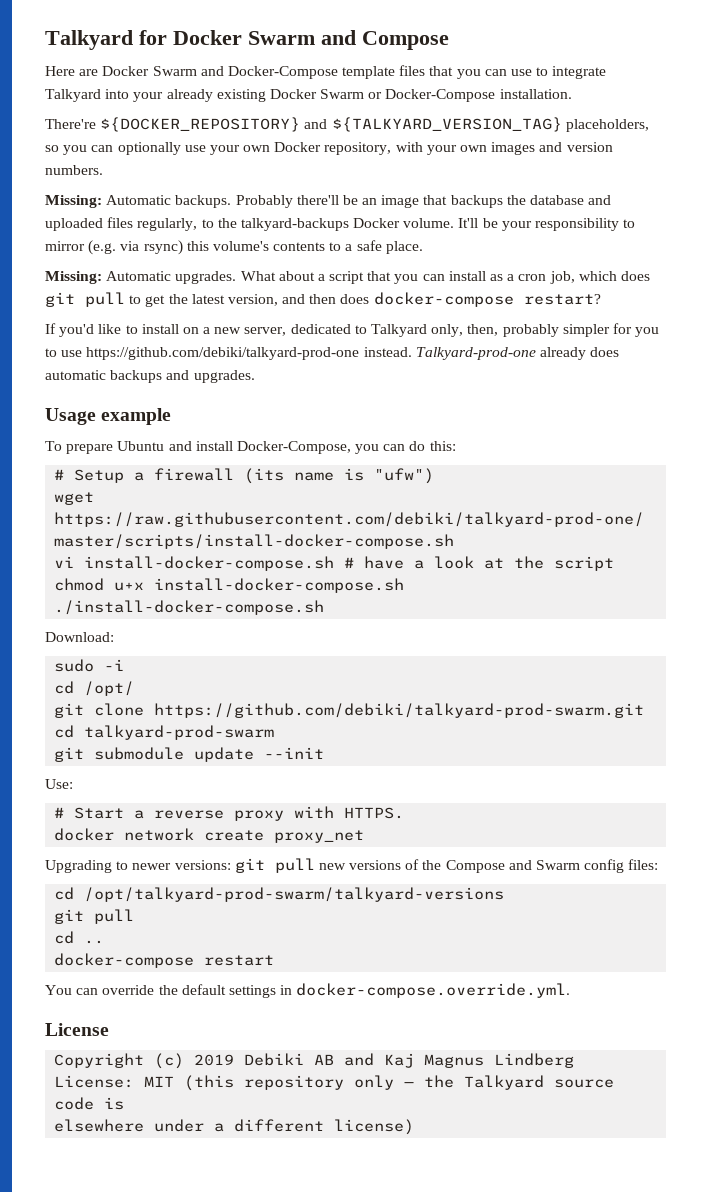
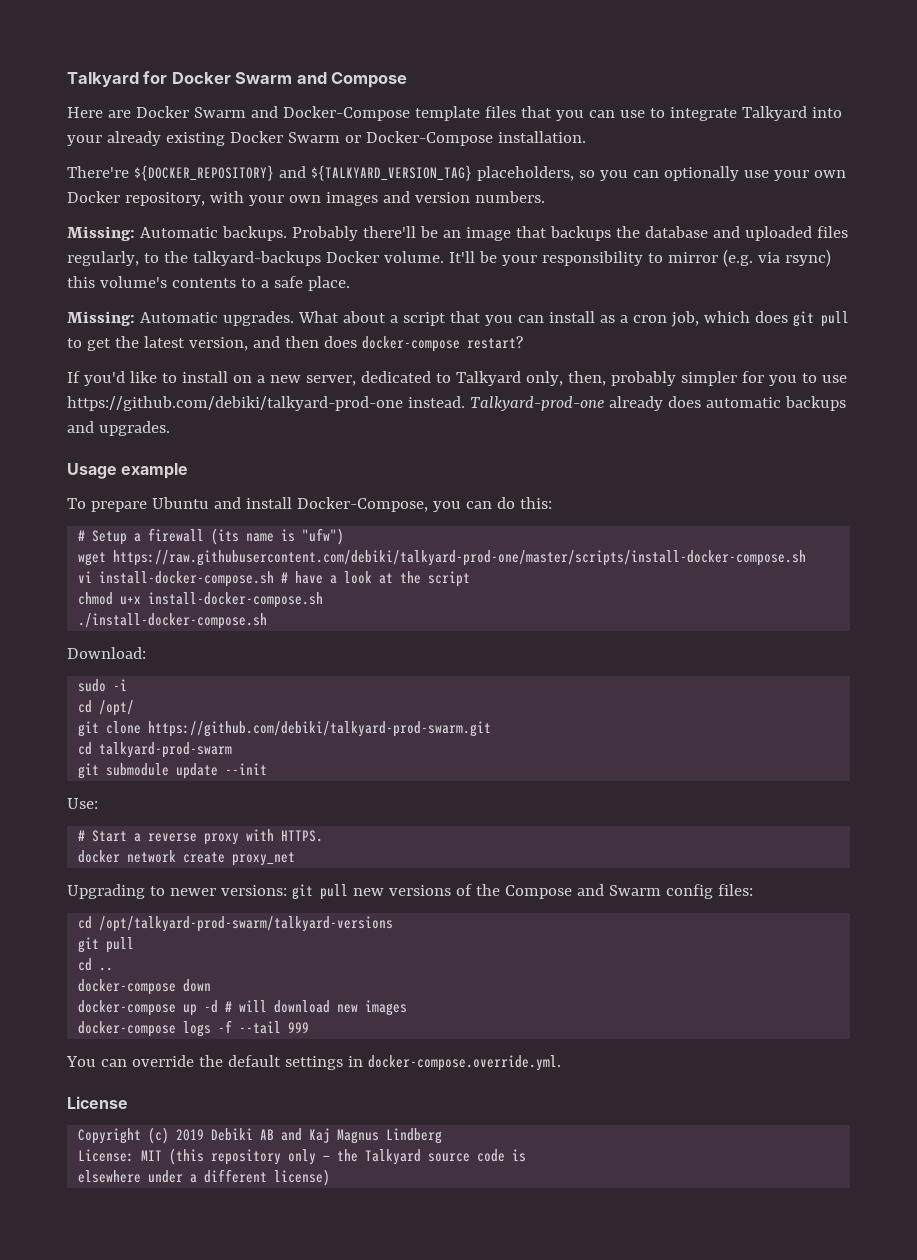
[204,955,275,966] restart -> [183,979,212,992] [78,1000,408,1016] [78,1020,310,1037] down // docker-compose up -d # will download new images // docker-compose logs -f --tail 999

